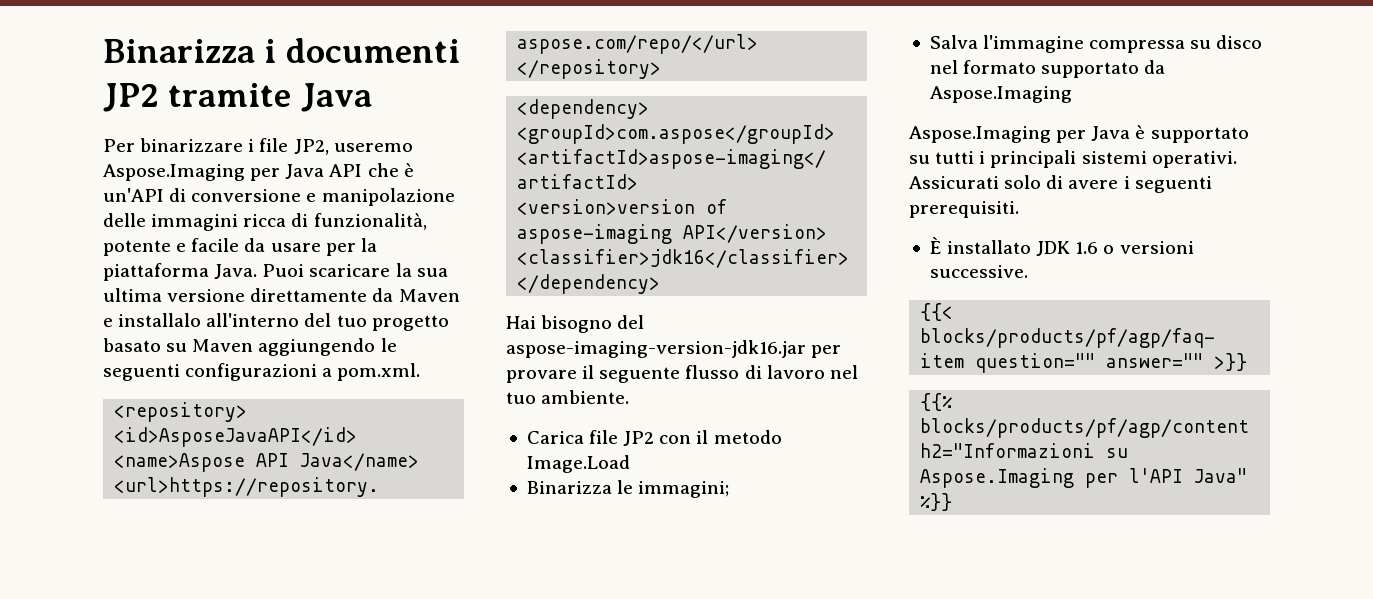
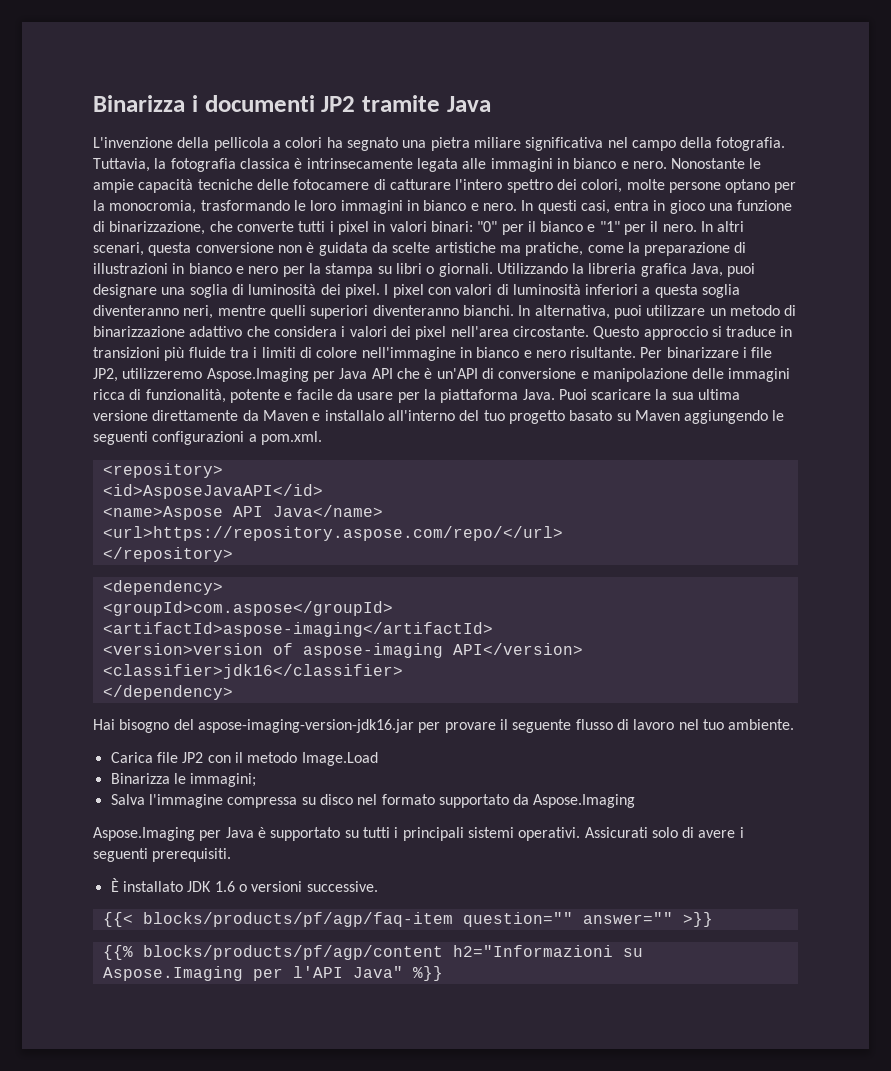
(372, 97) none -> [93,137,786,151] [93,158,762,172] [93,179,797,193] [93,200,793,214] [93,221,745,235] [93,242,747,256] [93,263,756,277] [93,284,741,298] [93,305,797,319] [93,326,793,340] [93,347,637,361] L'invenzione della pellicola a colori ha segnato una pietra miliare significativa nel campo della fotografia. Tuttavia, la fotografia classica è intrinsecamente legata alle immagini in bianco e nero. Nonostante le ampie capacità tecniche delle fotocamere di catturare l'intero spettro dei colori, molte persone optano per la monocromia, trasformando le loro immagini in bianco e nero. In questi casi, entra in gioco una funzione di binarizzazione, che converte tutti i pixel in valori binari: "0" per il bianco e "1" per il nero. In altri scenari, questa conversione non è guidata da scelte artistiche ma pratiche, come la preparazione di illustrazioni in bianco e nero per la stampa su libri o giornali. Utilizzando la libreria grafica Java, puoi designare una soglia di luminosità dei pixel. I pixel con valori di luminosità inferiori a questa soglia diventeranno neri, mentre quelli superiori diventeranno bianchi. In alternativa, puoi utilizzare un metodo di binarizzazione adattivo che considera i valori dei pixel nell'area circostante. Questo approccio si traduce in transizioni più fluide tra i limiti di colore nell'immagine in bianco e nero risultante.
[333,143,413,152] useremo -> [122,368,203,379] utilizzeremo

